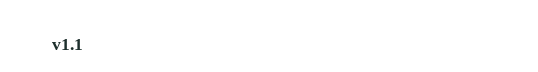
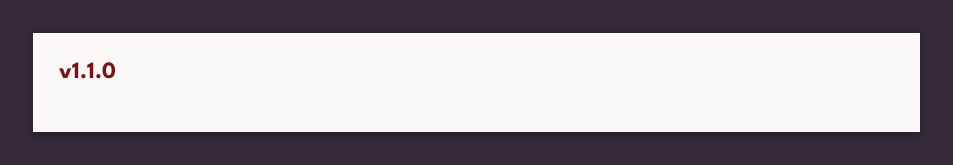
[52,39,83,50] v1.1 -> [59,62,116,79] v1.1.0

